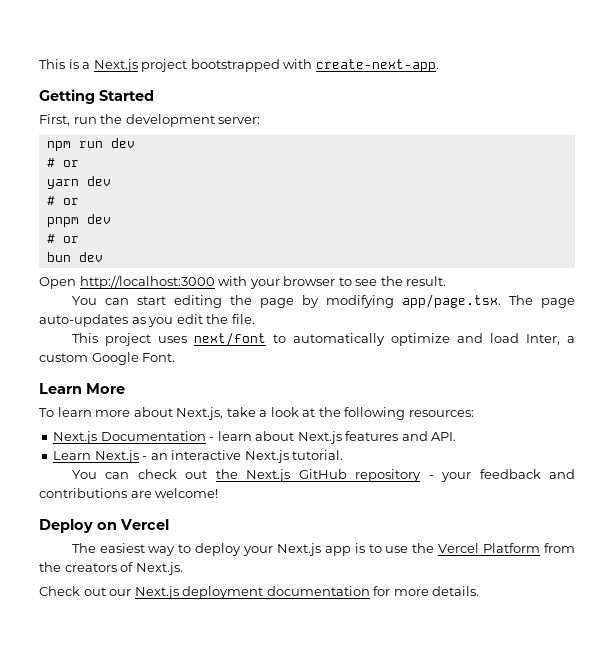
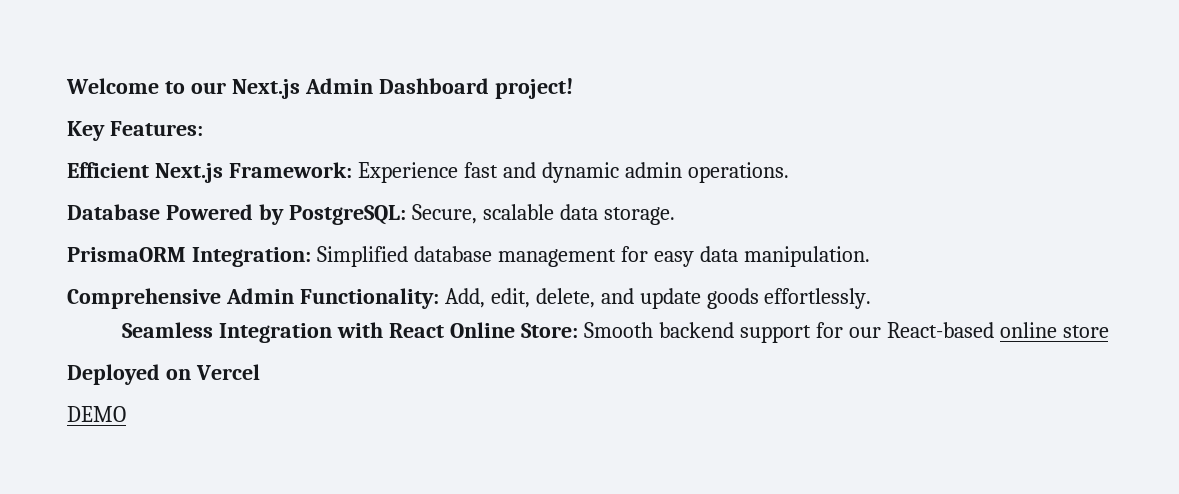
[39,59,439,72] [39,89,154,104] [39,114,261,127] [46,138,135,151] [46,158,79,167] [46,176,111,189] [46,196,79,205] [46,214,111,227] [46,234,79,243] [46,252,103,262] [39,275,447,289] [71,294,575,308] [39,314,255,327] [71,332,576,346] [39,352,176,365] [39,383,125,394] [39,407,474,420] [53,431,457,444] [53,450,344,463] [71,469,576,482] [39,488,219,498] [39,519,169,533] [71,543,575,556] [39,562,183,575] [39,586,480,599] This is a Next.js project bootstrapped with create-next-app. // Getting Started // First, run the development server: // npm run dev // # or // yarn dev // # or // pnpm dev // # or // bun dev // Open http://localhost:3000 with your browser to see the result. // You can start editing the page by modifying app/page.tsx. The page auto-updates as you edit the file. // This project uses next/font to automatically optimize and load Inter, a custom Google Font. // Learn More // To learn more about Next.js, take a look at the following resources: // Next.js Documentation - learn about Next.js features and API. // Learn Next.js - an interactive Next.js tutorial. // You can check out the Next.js GitHub repository - your feedback and contributions are welcome! // Deploy on Vercel // The easiest way to deploy your Next.js app is to use the Vercel Platform from the creators of Next.js. // Check out our Next.js deployment documentation for more details. -> [66,78,573,99] [67,121,203,141] [67,162,789,183] [67,204,675,225] [67,246,870,267] [67,288,872,309] [122,322,1109,343] [67,364,260,385] [67,406,126,422] Welcome to our Next.js Admin Dashboard project! // Key Features: // Efficient Next.js Framework: Experience fast and dynamic admin operations. // Database Powered by PostgreSQL: Secure, scalable data storage. // PrismaORM Integration: Simplified database management for easy data manipulation. // Comprehensive Admin Functionality: Add, edit, delete, and update goods effortlessly. // Seamless Integration with React Online Store: Smooth backend support for our React-based online store // Deployed on Vercel // DEMO

